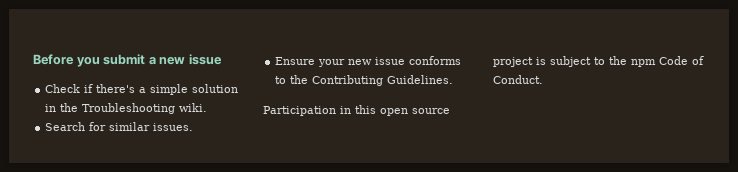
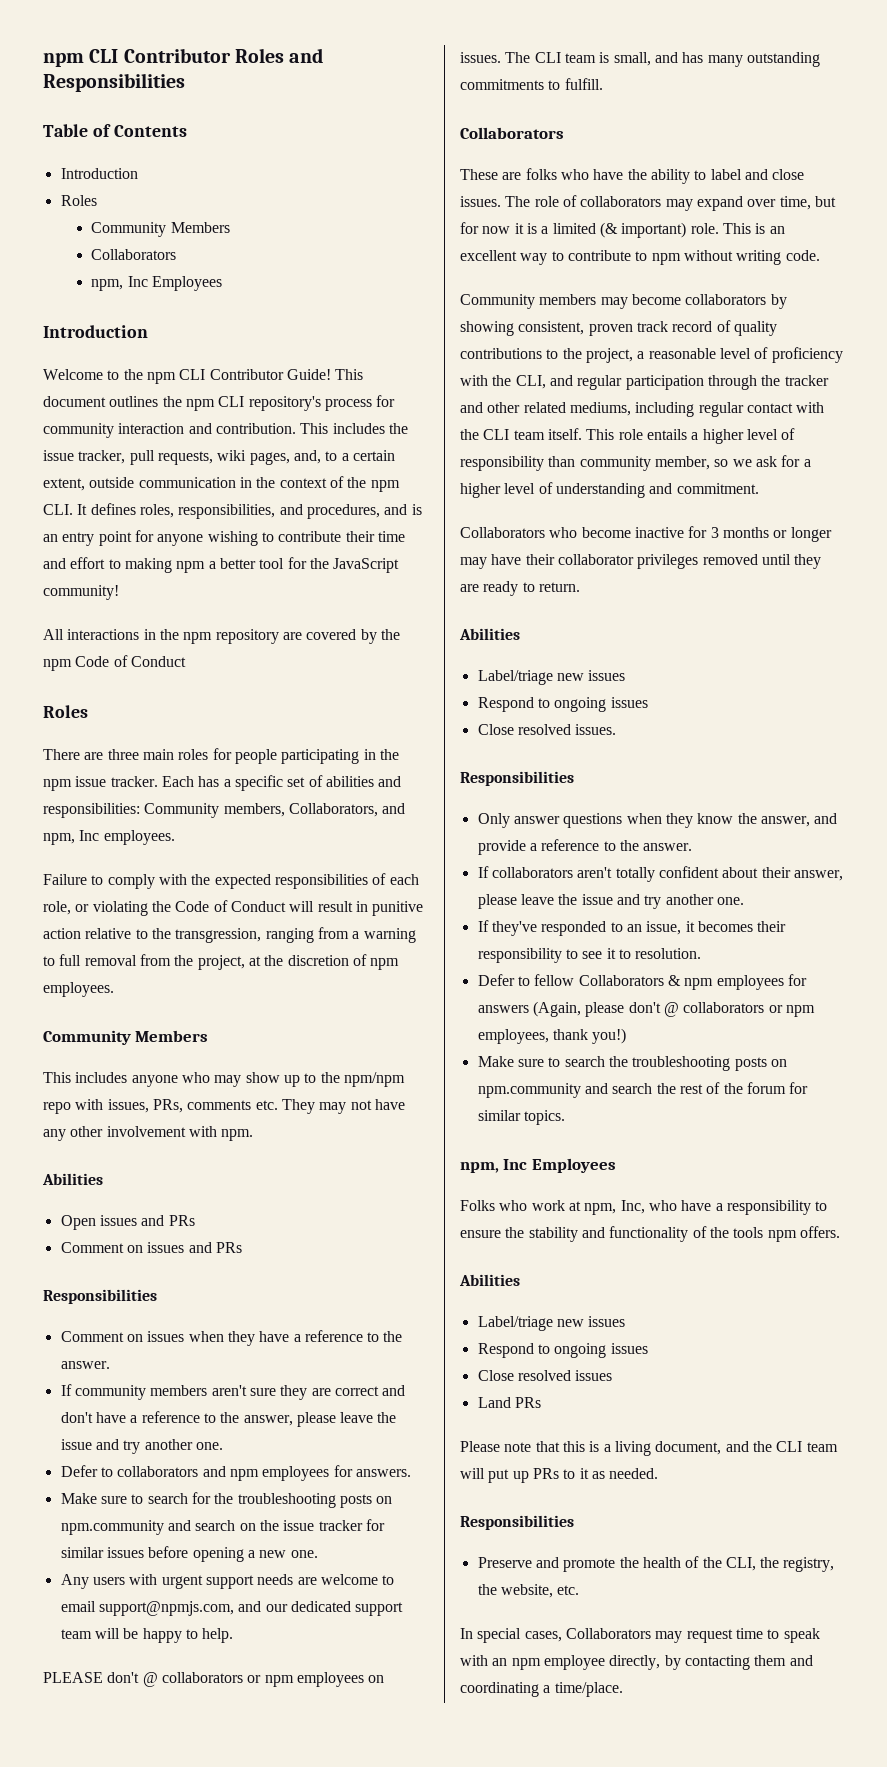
[33,54,222,67] [45,84,239,95] [45,103,208,114] [45,122,194,131] [275,56,462,67] [275,75,454,86] [263,105,450,116] [493,56,704,67] [493,75,543,84] Before you submit a new issue // Check if there's a simple solution in the Troubleshooting wiki. // Search for similar issues. // Ensure your new issue conforms to the Contributing Guidelines. // Participation in this open source project is subject to the npm Code of Conduct. -> [43,48,324,67] [43,73,185,92] [43,124,187,137] [60,168,138,179] [60,195,97,206] [91,222,230,237] [91,249,177,260] [91,276,222,291] [43,325,148,338] [43,369,364,384] [43,395,396,411] [43,423,408,438] [43,450,395,465] [43,476,400,492] [43,503,422,519] [43,530,405,546] [43,557,400,573] [43,585,119,600] [43,629,400,644] [43,655,186,671] [43,705,88,718] [43,748,399,764] [43,775,402,791] [43,803,406,818] [43,830,175,845] [43,873,419,889] [43,900,424,916] [43,927,416,943] [43,954,400,970] [43,982,114,997] [43,1030,209,1045] [43,1072,405,1087] [43,1099,405,1114] [43,1126,254,1141] [42,1173,103,1185] [60,1215,195,1230] [60,1242,242,1253] [43,1289,157,1304] [60,1330,403,1346] [60,1361,110,1369] [60,1384,406,1400] [60,1411,397,1427] [60,1439,223,1454] [60,1465,411,1481] [60,1492,393,1508] [60,1519,385,1535] [60,1546,318,1562] [60,1574,395,1589] [60,1601,404,1616] [60,1628,234,1643] [43,1672,385,1687] [460,52,820,67] [460,78,603,90] [460,127,564,139] [460,168,805,184] [460,195,836,211] [460,222,785,238] [460,250,820,265] [460,294,787,309] [460,320,777,336] [460,347,843,363] [460,375,829,390] [460,402,825,417] [460,428,796,444] [460,455,811,471] [460,482,759,498] [460,526,832,542] [460,554,822,569] [460,581,580,596] [459,628,520,640] [477,670,626,685] [477,697,648,712] [477,724,617,735] [460,771,574,786] [477,813,838,828] [477,839,693,855] [477,866,843,882] [477,894,744,909] [477,920,787,936] [477,948,702,963] [477,974,807,990] [477,1001,815,1017] [477,1028,627,1044] [477,1056,787,1071] [477,1082,809,1098] [477,1110,565,1125] [460,1158,616,1173] [460,1200,828,1215] [460,1226,840,1242] [459,1274,520,1286] [477,1316,626,1331] [477,1343,648,1358] [477,1370,613,1381] [477,1397,541,1408] [460,1441,838,1456] [460,1468,659,1483] [460,1515,574,1530] [477,1556,835,1572] [477,1584,580,1598] [460,1628,820,1643] [460,1655,813,1670] [460,1682,623,1697] npm CLI Contributor Roles and Responsibilities // Table of Contents // Introduction // Roles // Community Members // Collaborators // npm, Inc Employees // Introduction // Welcome to the npm CLI Contributor Guide! This document outlines the npm CLI repository's process for community interaction and contribution. This includes the issue tracker, pull requests, wiki pages, and, to a certain extent, outside communication in the context of the npm CLI. It defines roles, responsibilities, and procedures, and is an entry point for anyone wishing to contribute their time and effort to making npm a better tool for the JavaScript community! // All interactions in the npm repository are covered by the npm Code of Conduct // Roles // There are three main roles for people participating in the npm issue tracker. Each has a specific set of abilities and responsibilities: Community members, Collaborators, and npm, Inc employees. // Failure to comply with the expected responsibilities of each role, or violating the Code of Conduct will result in punitive action relative to the transgression, ranging from a warning to full removal from the project, at the discretion of npm employees. // Community Members // This includes anyone who may show up to the npm/npm repo with issues, PRs, comments etc. They may not have any other involvement with npm. // Abilities // Open issues and PRs // Comment on issues and PRs // Responsibilities // Comment on issues when they have a reference to the answer. // If community members aren't sure they are correct and don't have a reference to the answer, please leave the issue and try another one. // Defer to collaborators and npm employees for answers. // Make sure to search for the troubleshooting posts on npm.community and search on the issue tracker for similar issues before opening a new one. // Any users with urgent support needs are welcome to email support@npmjs.com, and our dedicated support team will be happy to help. // PLEASE don't @ collaborators or npm employees on issues. The CLI team is small, and has many outstanding commitments to fulfill. // Collaborators // These are folks who have the ability to label and close issues. The role of collaborators may expand over time, but for now it is a limited (& important) role. This is an excellent way to contribute to npm without writing code. // Community members may become collaborators by showing consistent, proven track record of quality contributions to the project, a reasonable level of proficiency with the CLI, and regular participation through the tracker and other related mediums, including regular contact with the CLI team itself. This role entails a higher level of responsibility than community member, so we ask for a higher level of understanding and commitment. // Collaborators who become inactive for 3 months or longer may have their collaborator privileges removed until they are ready to return. // Abilities // Label/triage new issues // Respond to ongoing issues // Close resolved issues. // Responsibilities // Only answer questions when they know the answer, and provide a reference to the answer. // If collaborators aren't totally confident about their answer, please leave the issue and try another one. // If they've responded to an issue, it becomes their responsibility to see it to resolution. // Defer to fellow Collaborators & npm employees for answers (Again, please don't @ collaborators or npm employees, thank you!) // Make sure to search the troubleshooting posts on npm.community and search the rest of the forum for similar topics. // npm, Inc Employees // Folks who work at npm, Inc, who have a responsibility to ensure the stability and functionality of the tools npm offers. // Abilities // Label/triage new issues // Respond to ongoing issues // Close resolved issues // Land PRs // Please note that this is a living document, and the CLI team will put up PRs to it as needed. // Responsibilities // Preserve and promote the health of the CLI, the registry, the website, etc. // In special cases, Collaborators may request time to speak with an npm employee directly, by contacting them and coordinating a time/place.

